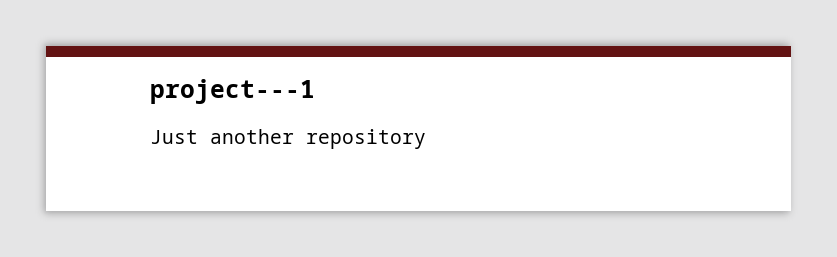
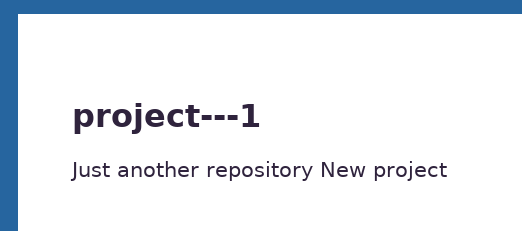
(426, 139) none -> [320,161,447,181] New project

